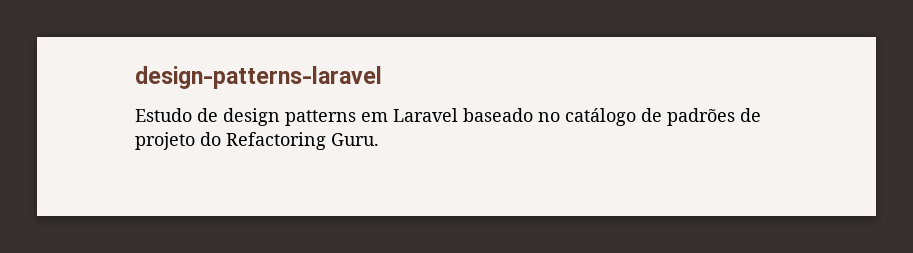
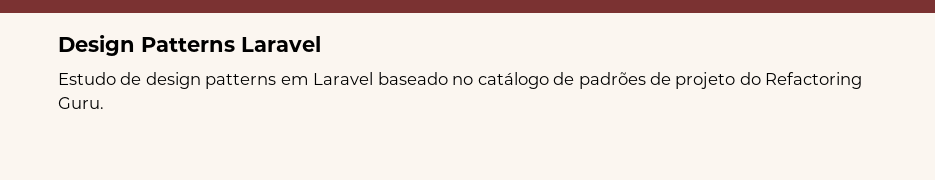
[135,66,382,89] design-patterns-laravel -> [58,35,321,56] Design Patterns Laravel

